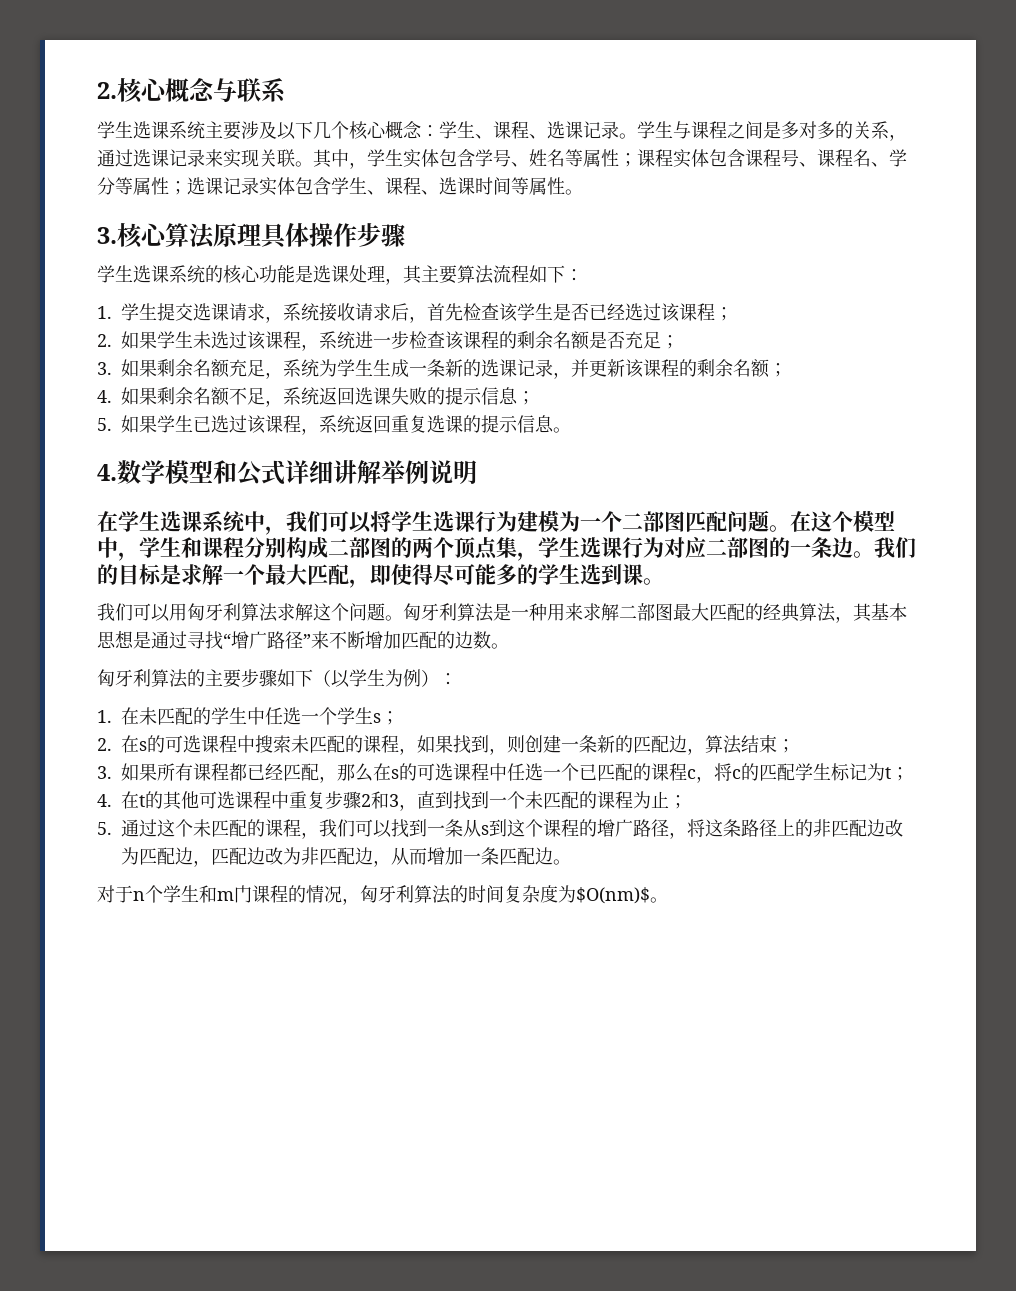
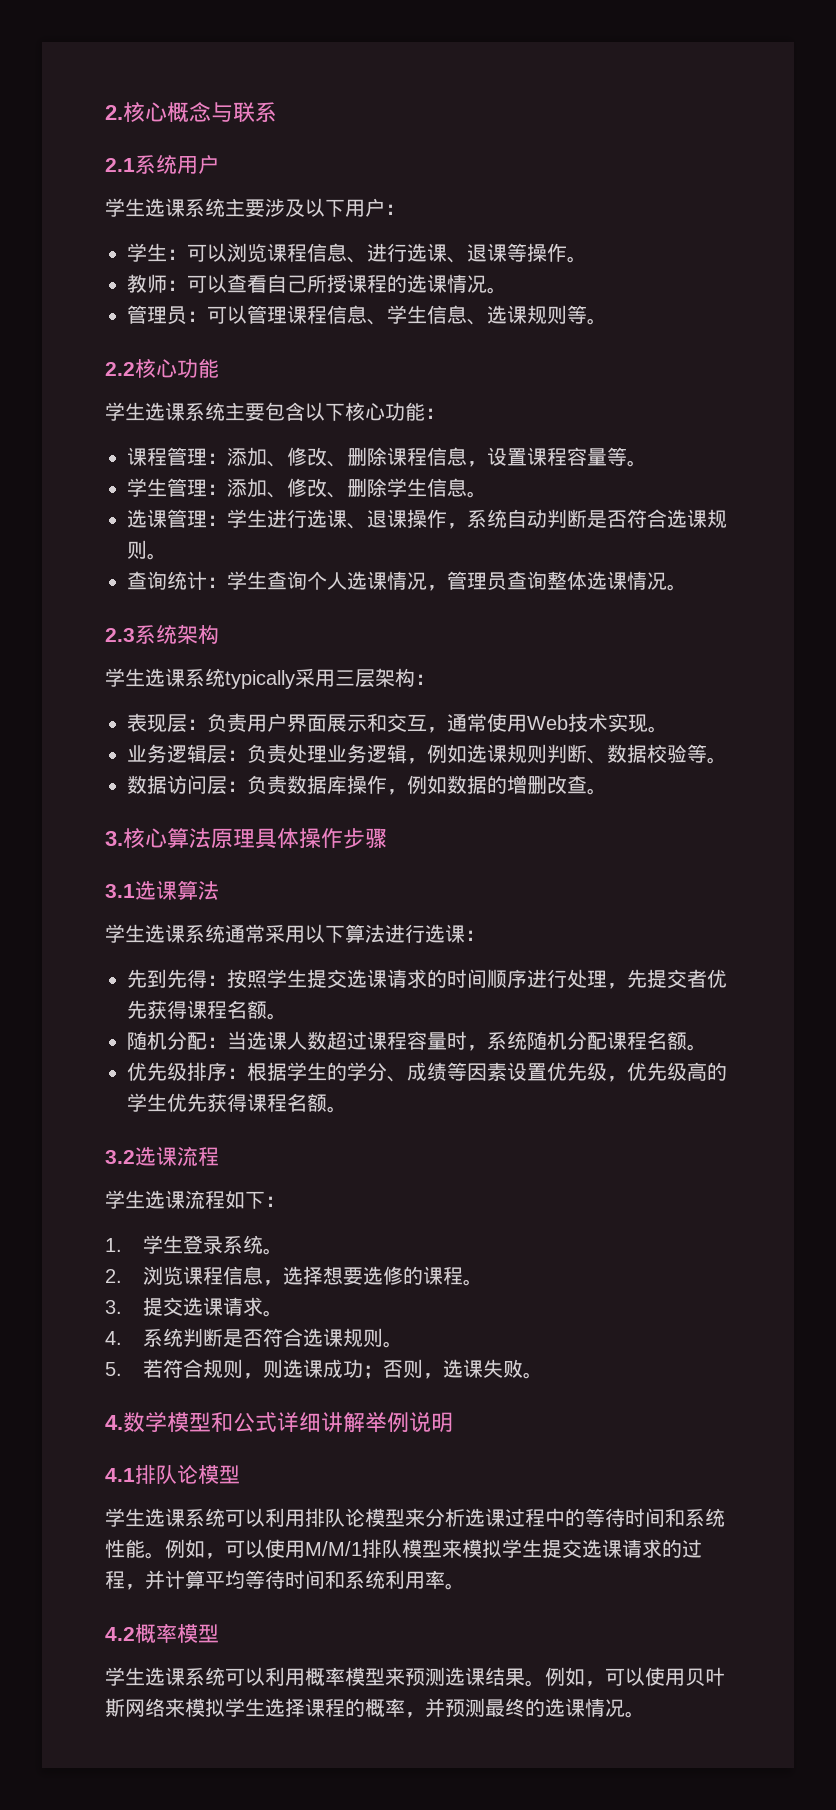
(286, 90) none -> [105,155,219,174] // 2.1系统用户
[313,121,907,141] [97,149,907,169] [97,177,565,196] 几个核心概念：学生、课程、选课记录。学生与课程之间是多对多的关系，通过选课记录来实现关联。其中，学生实体包含学号、姓名等属性；课程实体包含课程号、课程名、学分等属性；选课记录实体包含学生、课程、选课时间等属性 -> [345,198,405,217] [127,243,587,263] [127,274,507,294] [127,305,607,325] [105,358,219,378] [105,402,445,421] [127,447,647,467] [127,478,487,498] [127,509,727,529] [127,540,167,560] [127,571,687,591] [105,624,219,644] [105,668,435,689] [127,713,668,733] [127,744,727,764] [127,775,587,795] 用户： // 学生：可以浏览课程信息、进行选课、退课等操作。 // 教师：可以查看自己所授课程的选课情况。 // 管理员：可以管理课程信息、学生信息、选课规则等。 // 2.2核心功能 // 学生选课系统主要包含以下核心功能： // 课程管理：添加、修改、删除课程信息，设置课程容量等。 // 学生管理：添加、修改、删除学生信息。 // 选课管理：学生进行选课、退课操作，系统自动判断是否符合选课规则。 // 查询统计：学生查询个人选课情况，管理员查询整体选课情况。 // 2.3系统架构 // 学生选课系统typically采用三层架构： // 表现层：负责用户界面展示和交互，通常使用Web技术实现。 // 业务逻辑层：负责处理业务逻辑，例如选课规则判断、数据校验等。 // 数据访问层：负责数据库操作，例如数据的增删改查
[97,265,494,285] // 学生选课系统的核心功能是选课处理，其主要算法 -> [105,880,219,900] [105,924,485,943] [127,969,727,989] [127,1000,287,1020] [127,1031,707,1051] [127,1062,727,1082] [127,1093,347,1113] [105,1146,219,1166] [105,1190,185,1209] // 3.1选课算法 // 学生选课系统通常采用以下算法进行选课： // 先到先得：按照学生提交选课请求的时间顺序进行处理，先提交者优先获得课程名额。 // 随机分配：当选课人数超过课程容量时，系统随机分配课程名额。 // 优先级排序：根据学生的学分、成绩等因素设置优先级，优先级高的学生优先获得课程名额。 // 3.2选课流程 // 学生选课
[157,303,734,323] [97,331,680,351] [97,359,788,379] [97,387,536,407] [97,415,555,435] 提交选课请求，系统接收请求后，首先检查该学生是否已经选过该课程； // 2.如果学生未选过该课程，系统进一步检查该课程的剩余名额是否充足； // 3.如果剩余名额充足，系统为学生生成一条新的选课记录，并更新该课程的剩余名额； // 4.如果剩余名额不足，系统返回选课失败的提示信息； // 5.如果学生已选过该课程，系统返回重复选课的提示信息 -> [183,1235,284,1255] [105,1266,484,1286] [105,1297,284,1317] [105,1328,404,1348] [105,1359,524,1379] 登录系统。 // 2.浏览课程信息，选择想要选修的课程。 // 3.提交选课请求。 // 4.系统判断是否符合选课规则。 // 5.若符合规则，则选课成功；否则，选课失败
[97,510,895,535] [97,537,916,561] [97,564,664,588] [97,603,907,623] [97,630,509,650] [97,669,457,688] [97,707,400,725] [97,735,796,755] [97,763,910,783] [97,791,688,811] [97,819,904,839] [121,847,572,867] [97,885,650,905] 在学生选课系统中，我们可以将学生选课行为建模为一个二部图匹配问题。在这个模型中，学生和课程分别构成二部图的两个顶点集，学生选课行为对应二部图的一条边。我们的目标是求解一个最大匹配，即使得尽可能多的学生选到课。 // 我们可以用匈牙利算法求解这个问题。匈牙利算法是一种用来求解二部图最大匹配的经典算法，其基本思想是通过寻找“增广路径”来不断增加匹配的边数。 // 匈牙利算法的主要步骤如下（以学生为例）： // 1.在未匹配的学生中任选一个学生s； // 2.在s的可选课程中搜索未匹配的课程，如果找到，则创建一条新的匹配边，算法结束； // 3.如果所有课程都已经匹配，那么在s的可选课程中任选一个已匹配的课程c，将c的匹配学生标记为t； // 4.在t的其他可选课程中重复步骤2和3，直到找到一个未匹配的课程为止； // 5.通过这个未匹配的课程，我们可以找到一条从s到这个课程的增广路径，将这条路径上的非匹配边改为匹配边，匹配边改为非匹配边，从而增加一条匹配边。 // 对于n个学生和m门课程的情况，匈牙利算法的时间复杂度为$O(nm)$ -> [105,1464,240,1485] [105,1508,725,1527] [105,1539,702,1559] [105,1570,465,1590] [105,1623,219,1643] [105,1667,725,1687] [105,1698,625,1718] 4.1排队论模型 // 学生选课系统可以利用排队论模型来分析选课过程中的等待时间和系统性能。例如，可以使用M/M/1排队模型来模拟学生提交选课请求的过程，并计算平均等待时间和系统利用率。 // 4.2概率模型 // 学生选课系统可以利用概率模型来预测选课结果。例如，可以使用贝叶斯网络来模拟学生选择课程的概率，并预测最终的选课情况

